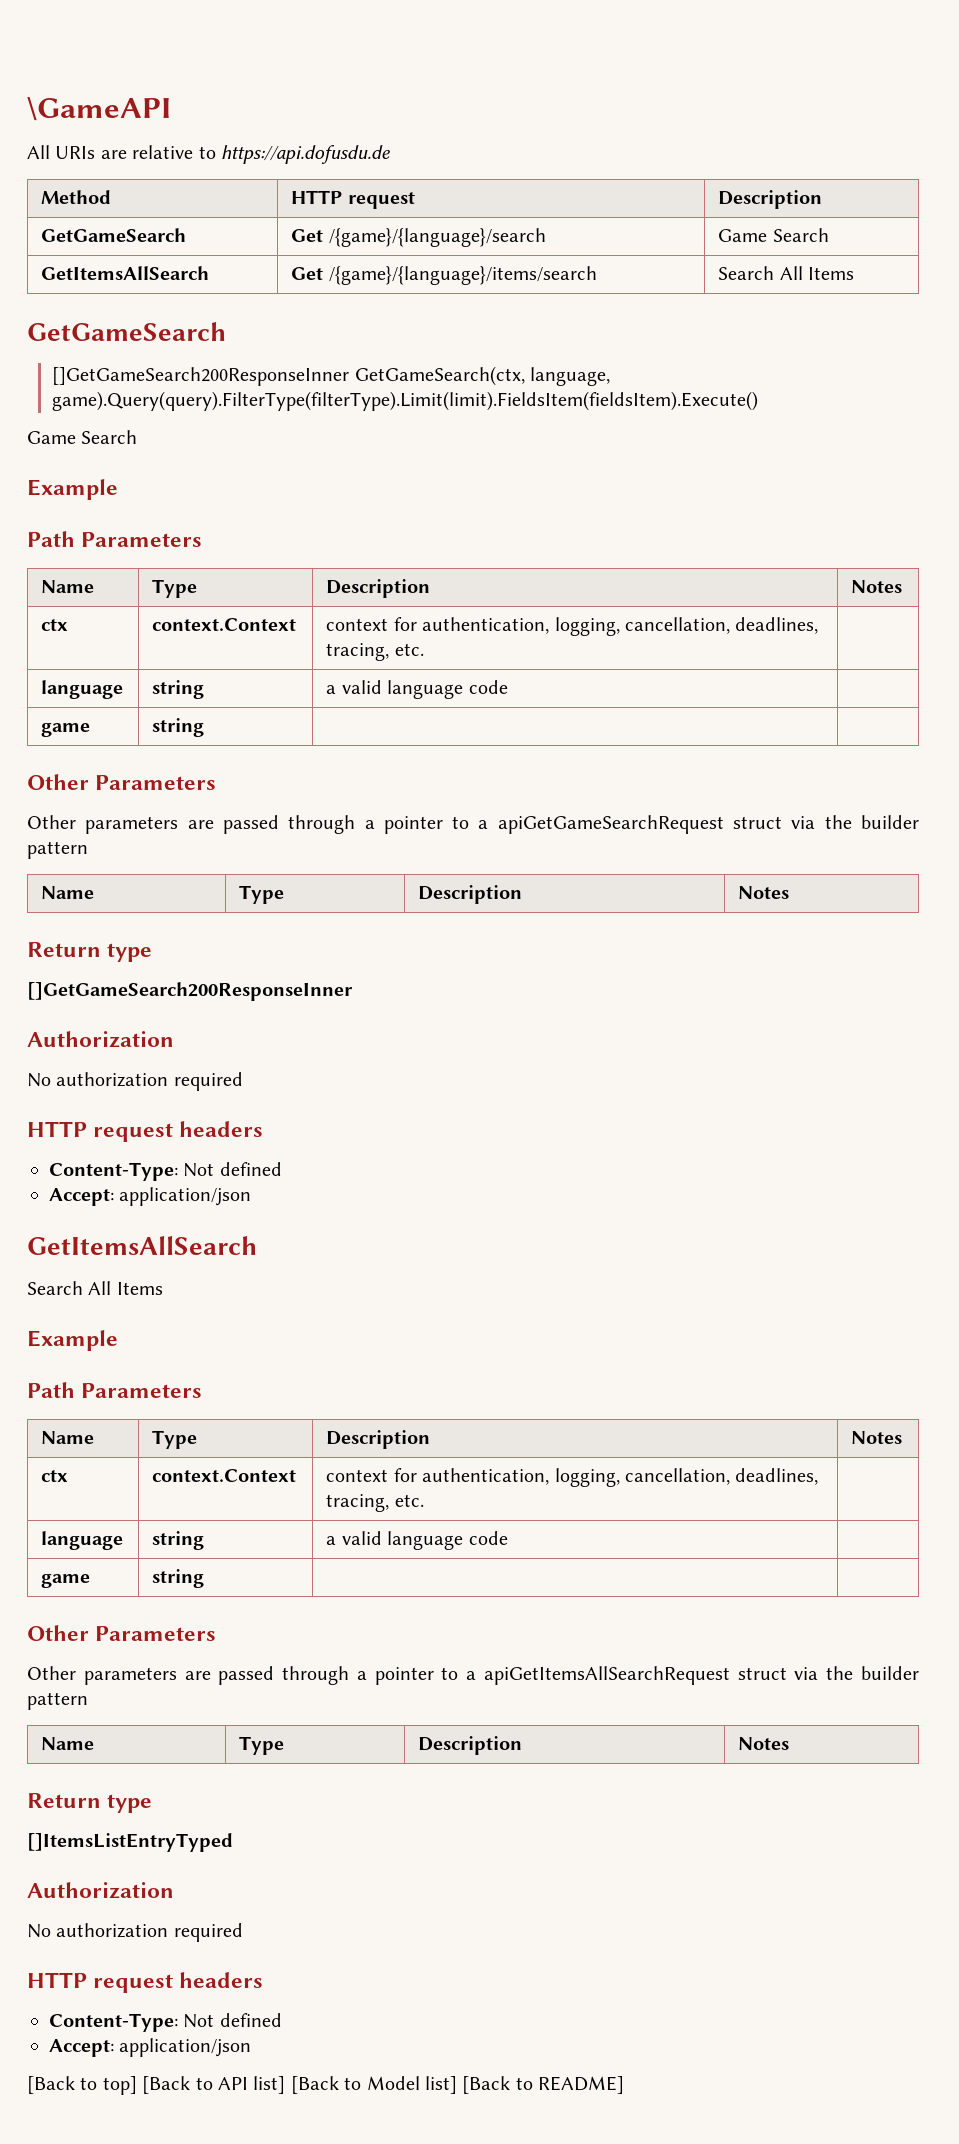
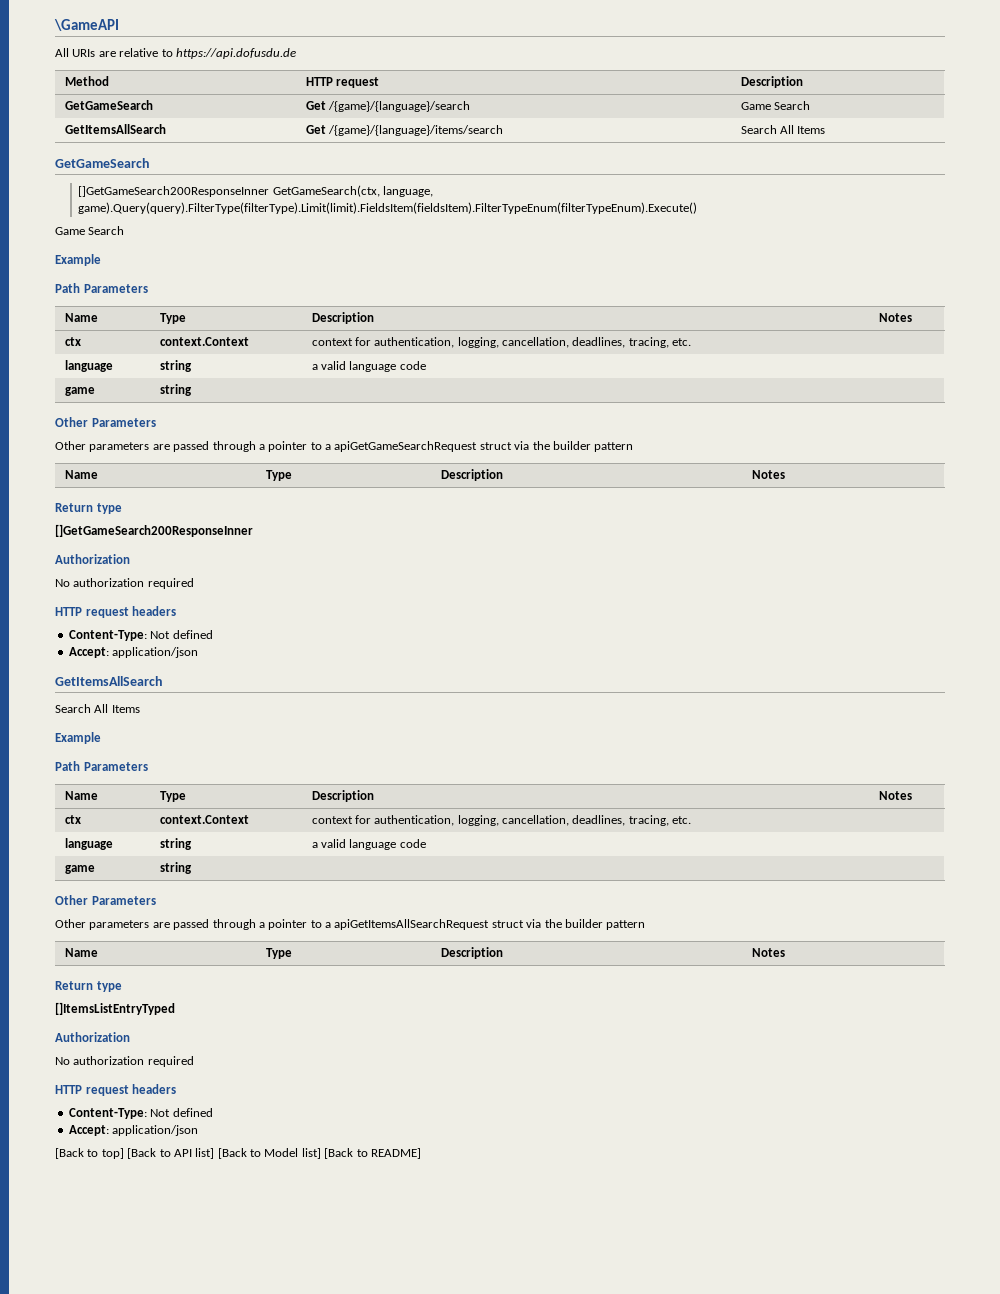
[52,391,759,411] game).Query(query).FilterType(filterType).Limit(limit).FieldsItem(fieldsItem).Execute() -> [78,202,698,214] game).Query(query).FilterType(filterType).Limit(limit).FieldsItem(fieldsItem).FilterTypeEnum(filterTypeEnum).Execute()

